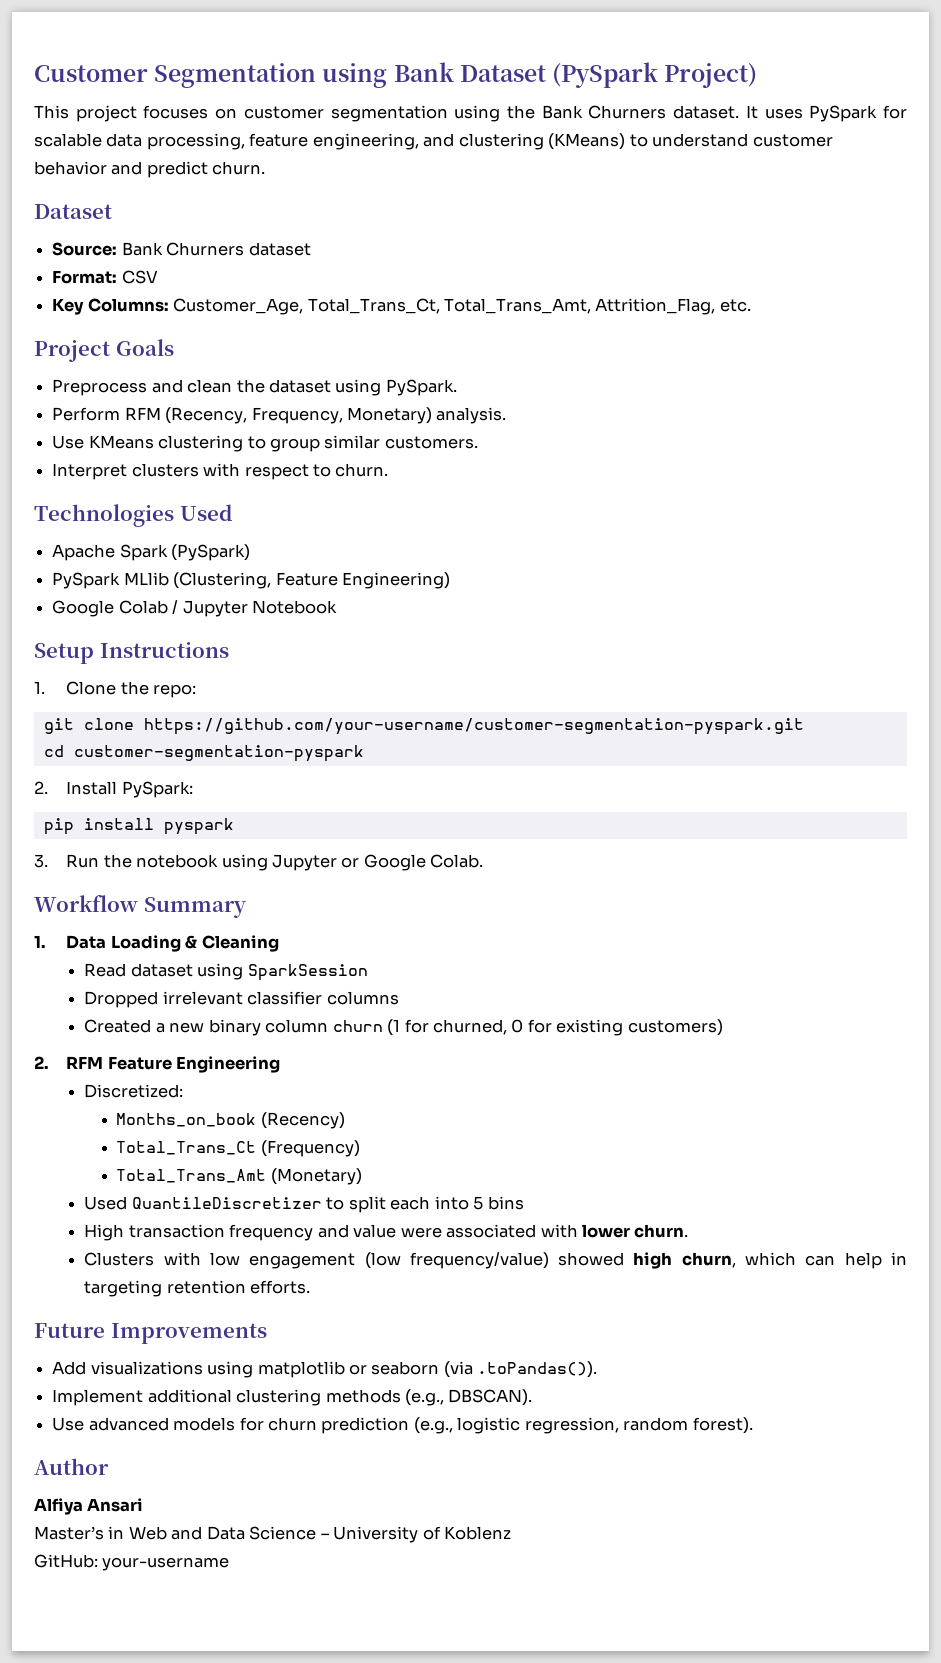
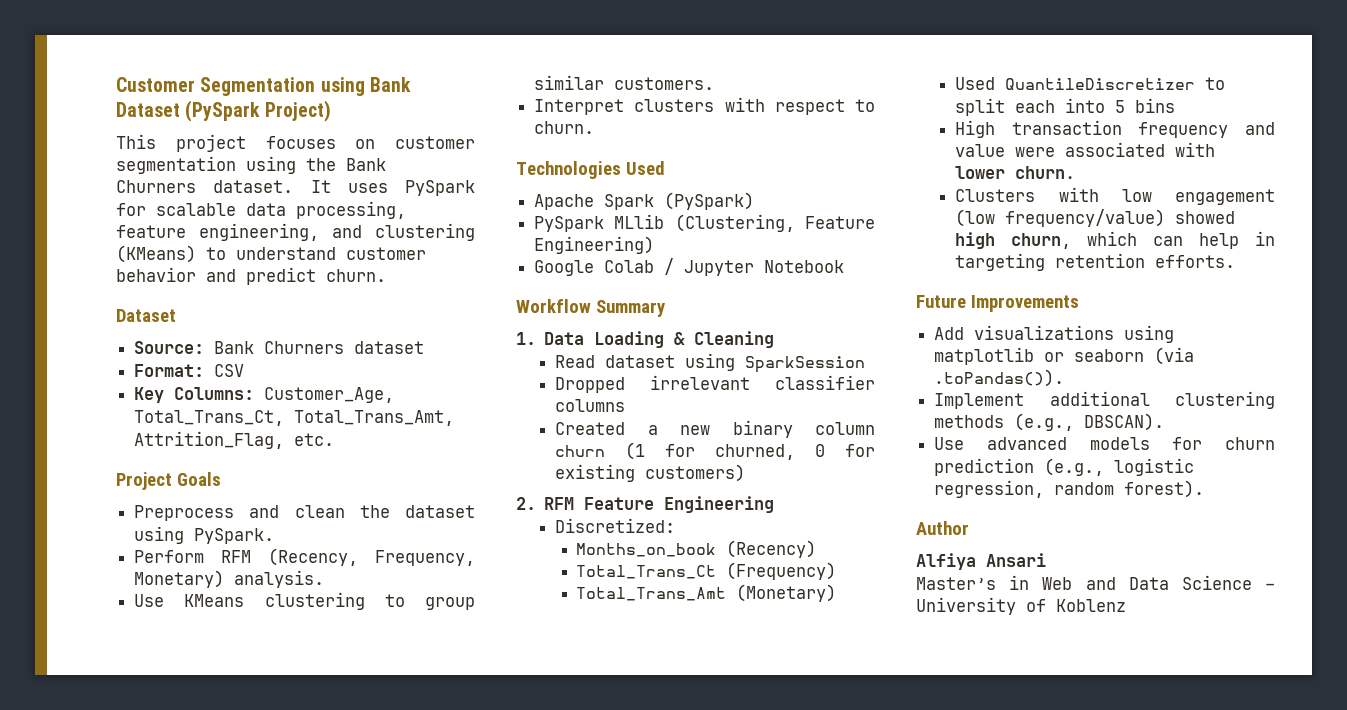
[34,642,229,664] [34,681,197,698] [43,718,804,735] [43,745,364,762] [34,781,193,798] [43,818,234,835] [34,854,484,871] // Setup Instructions // 1. Clone the repo: // git clone https://github.com/your-username/customer-segmentation-pyspark.git // cd customer-segmentation-pyspark // 2. Install PySpark: // pip install pyspark // 3. Run the notebook using Jupyter or Google Colab. -> (845, 266) none
[34,1554,230,1571] // GitHub: your-username -> (1126, 605) none

